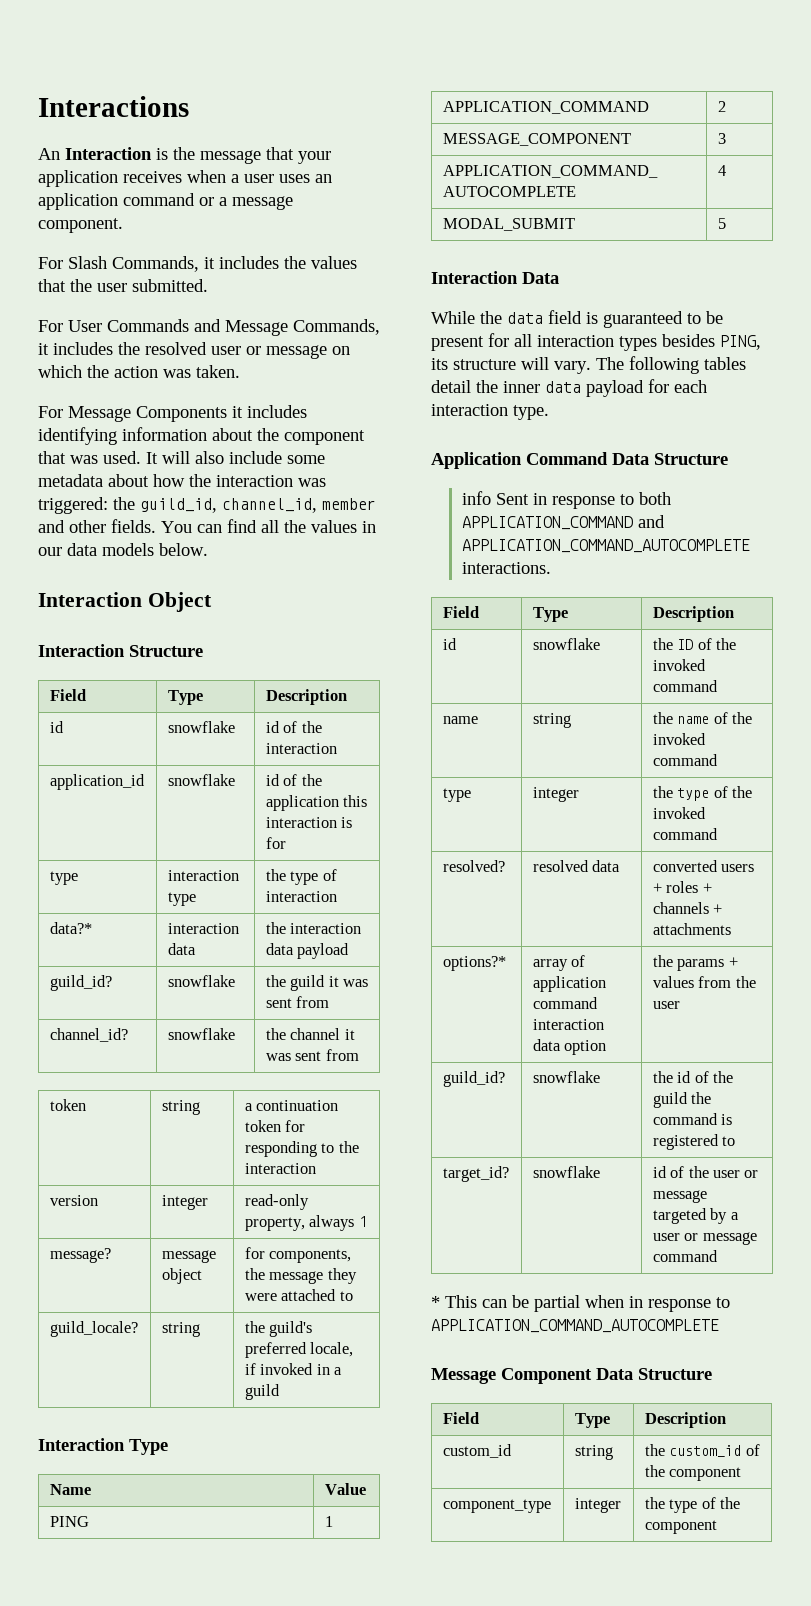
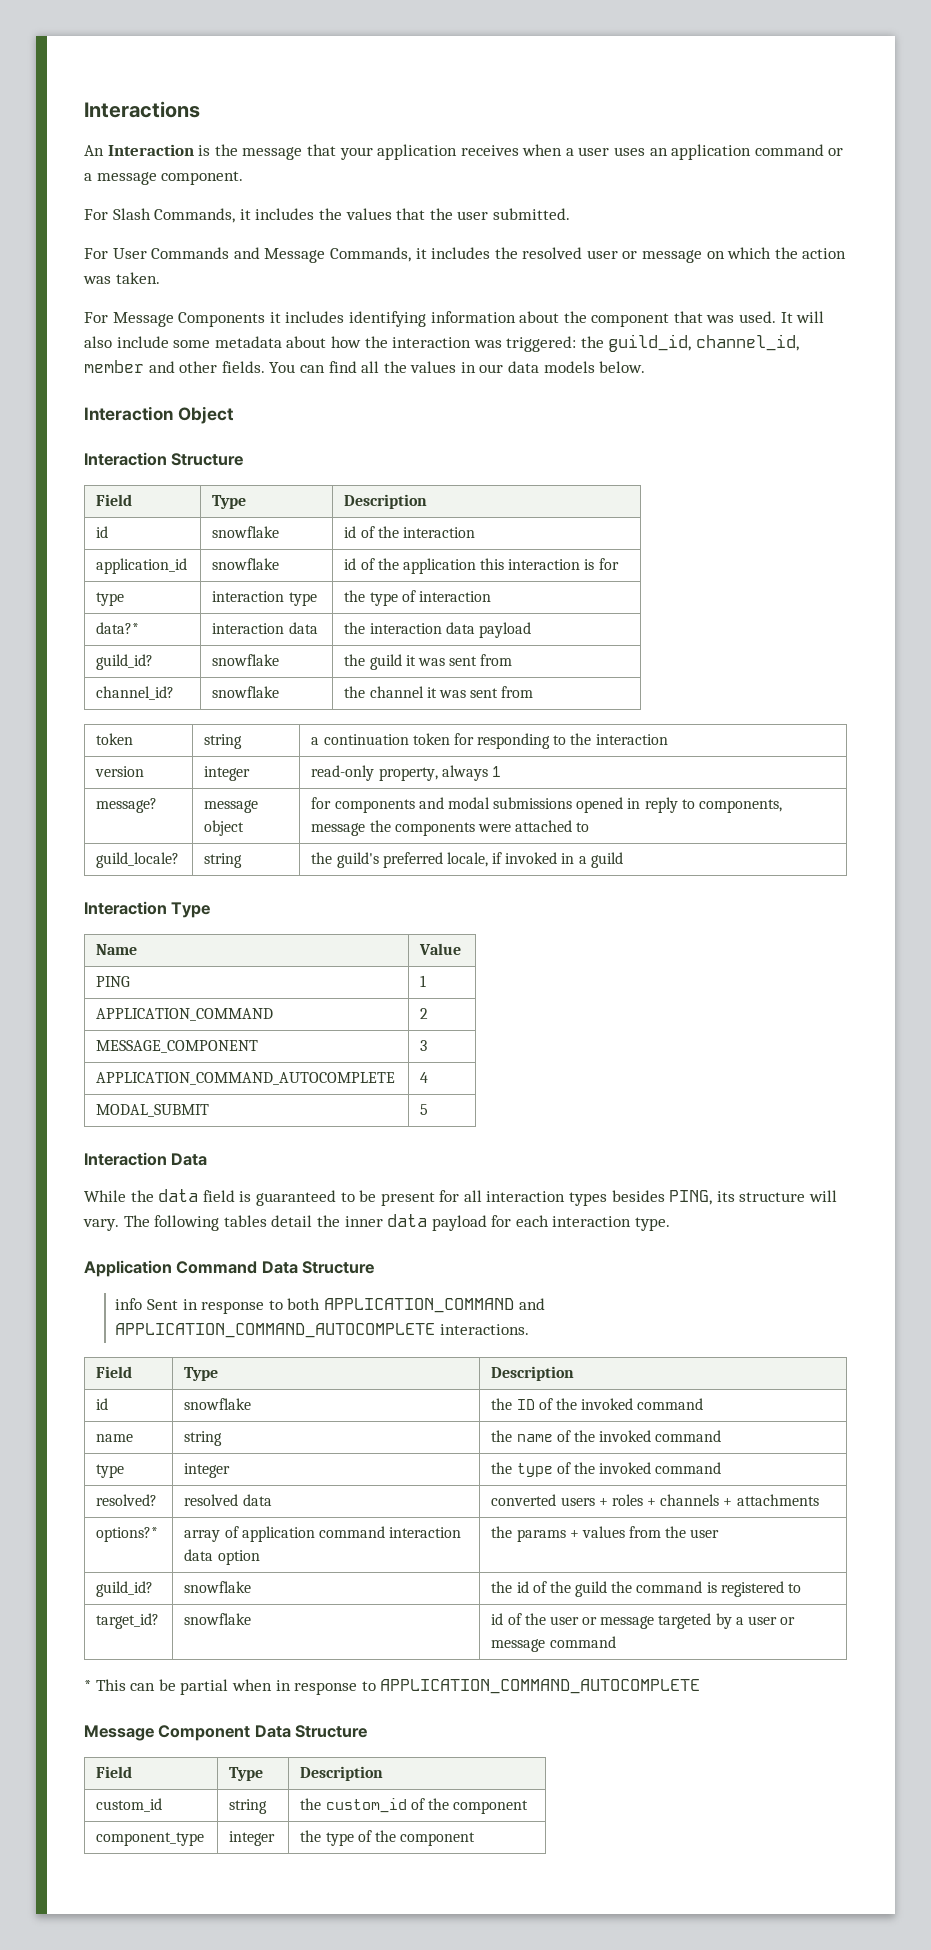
[269,1249,352,1263] [244,1268,357,1284] components, the message they -> [334,797,783,813] [311,820,475,836] components and modal submissions opened in reply to components, message the components

